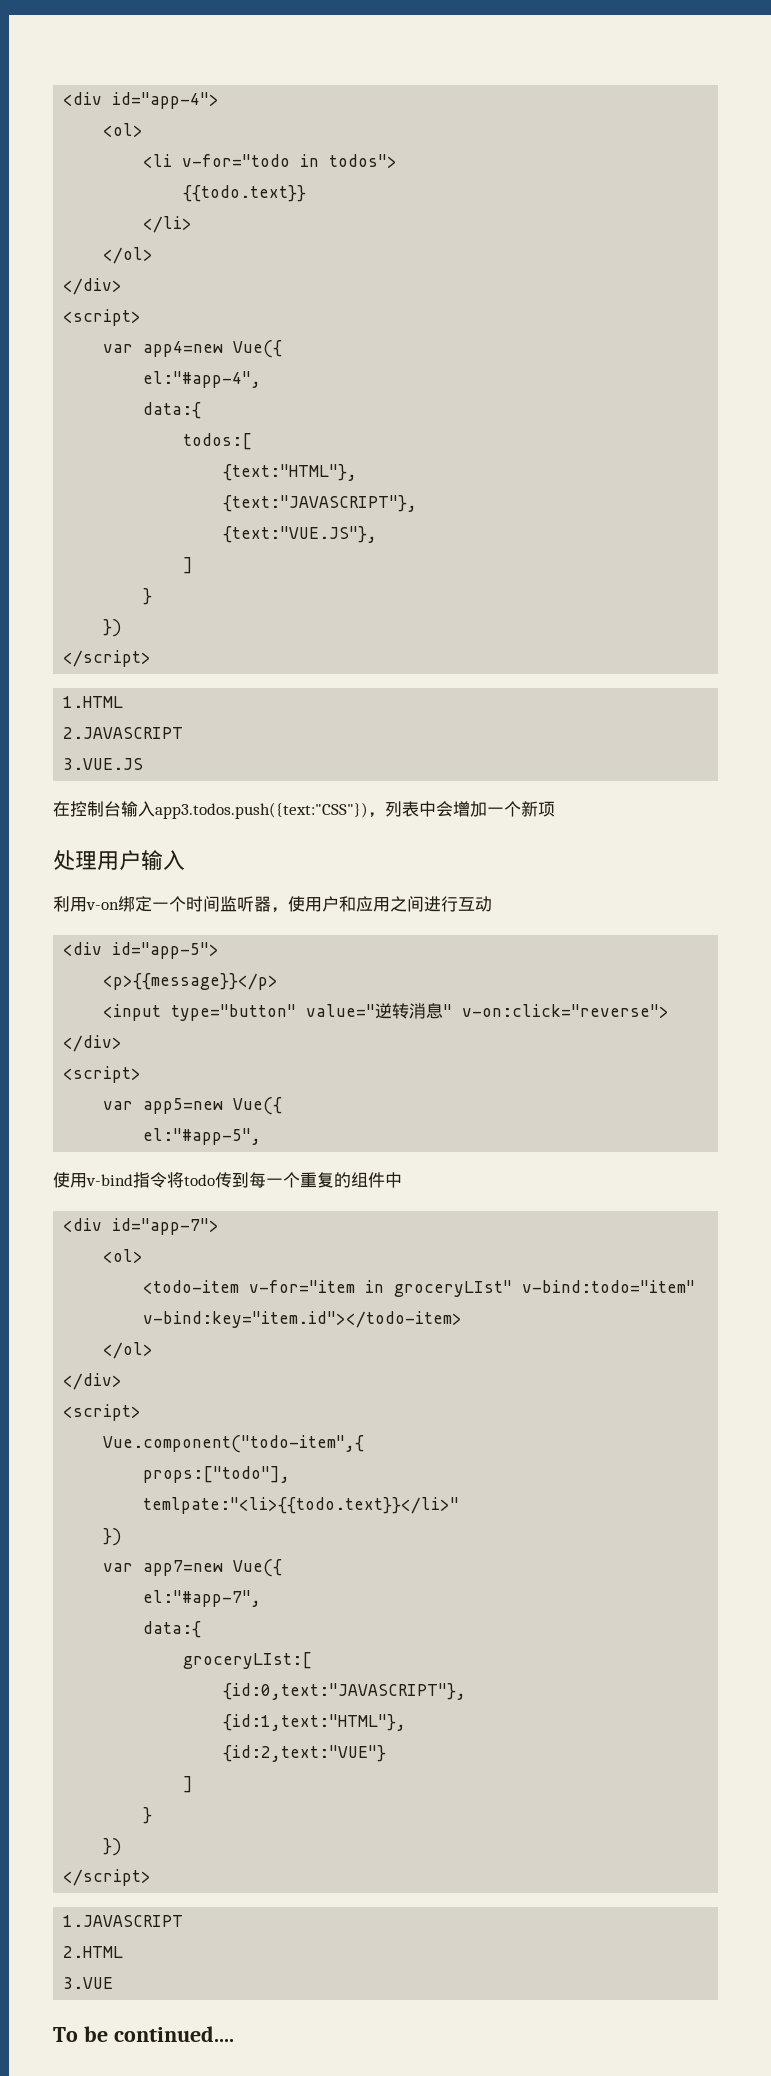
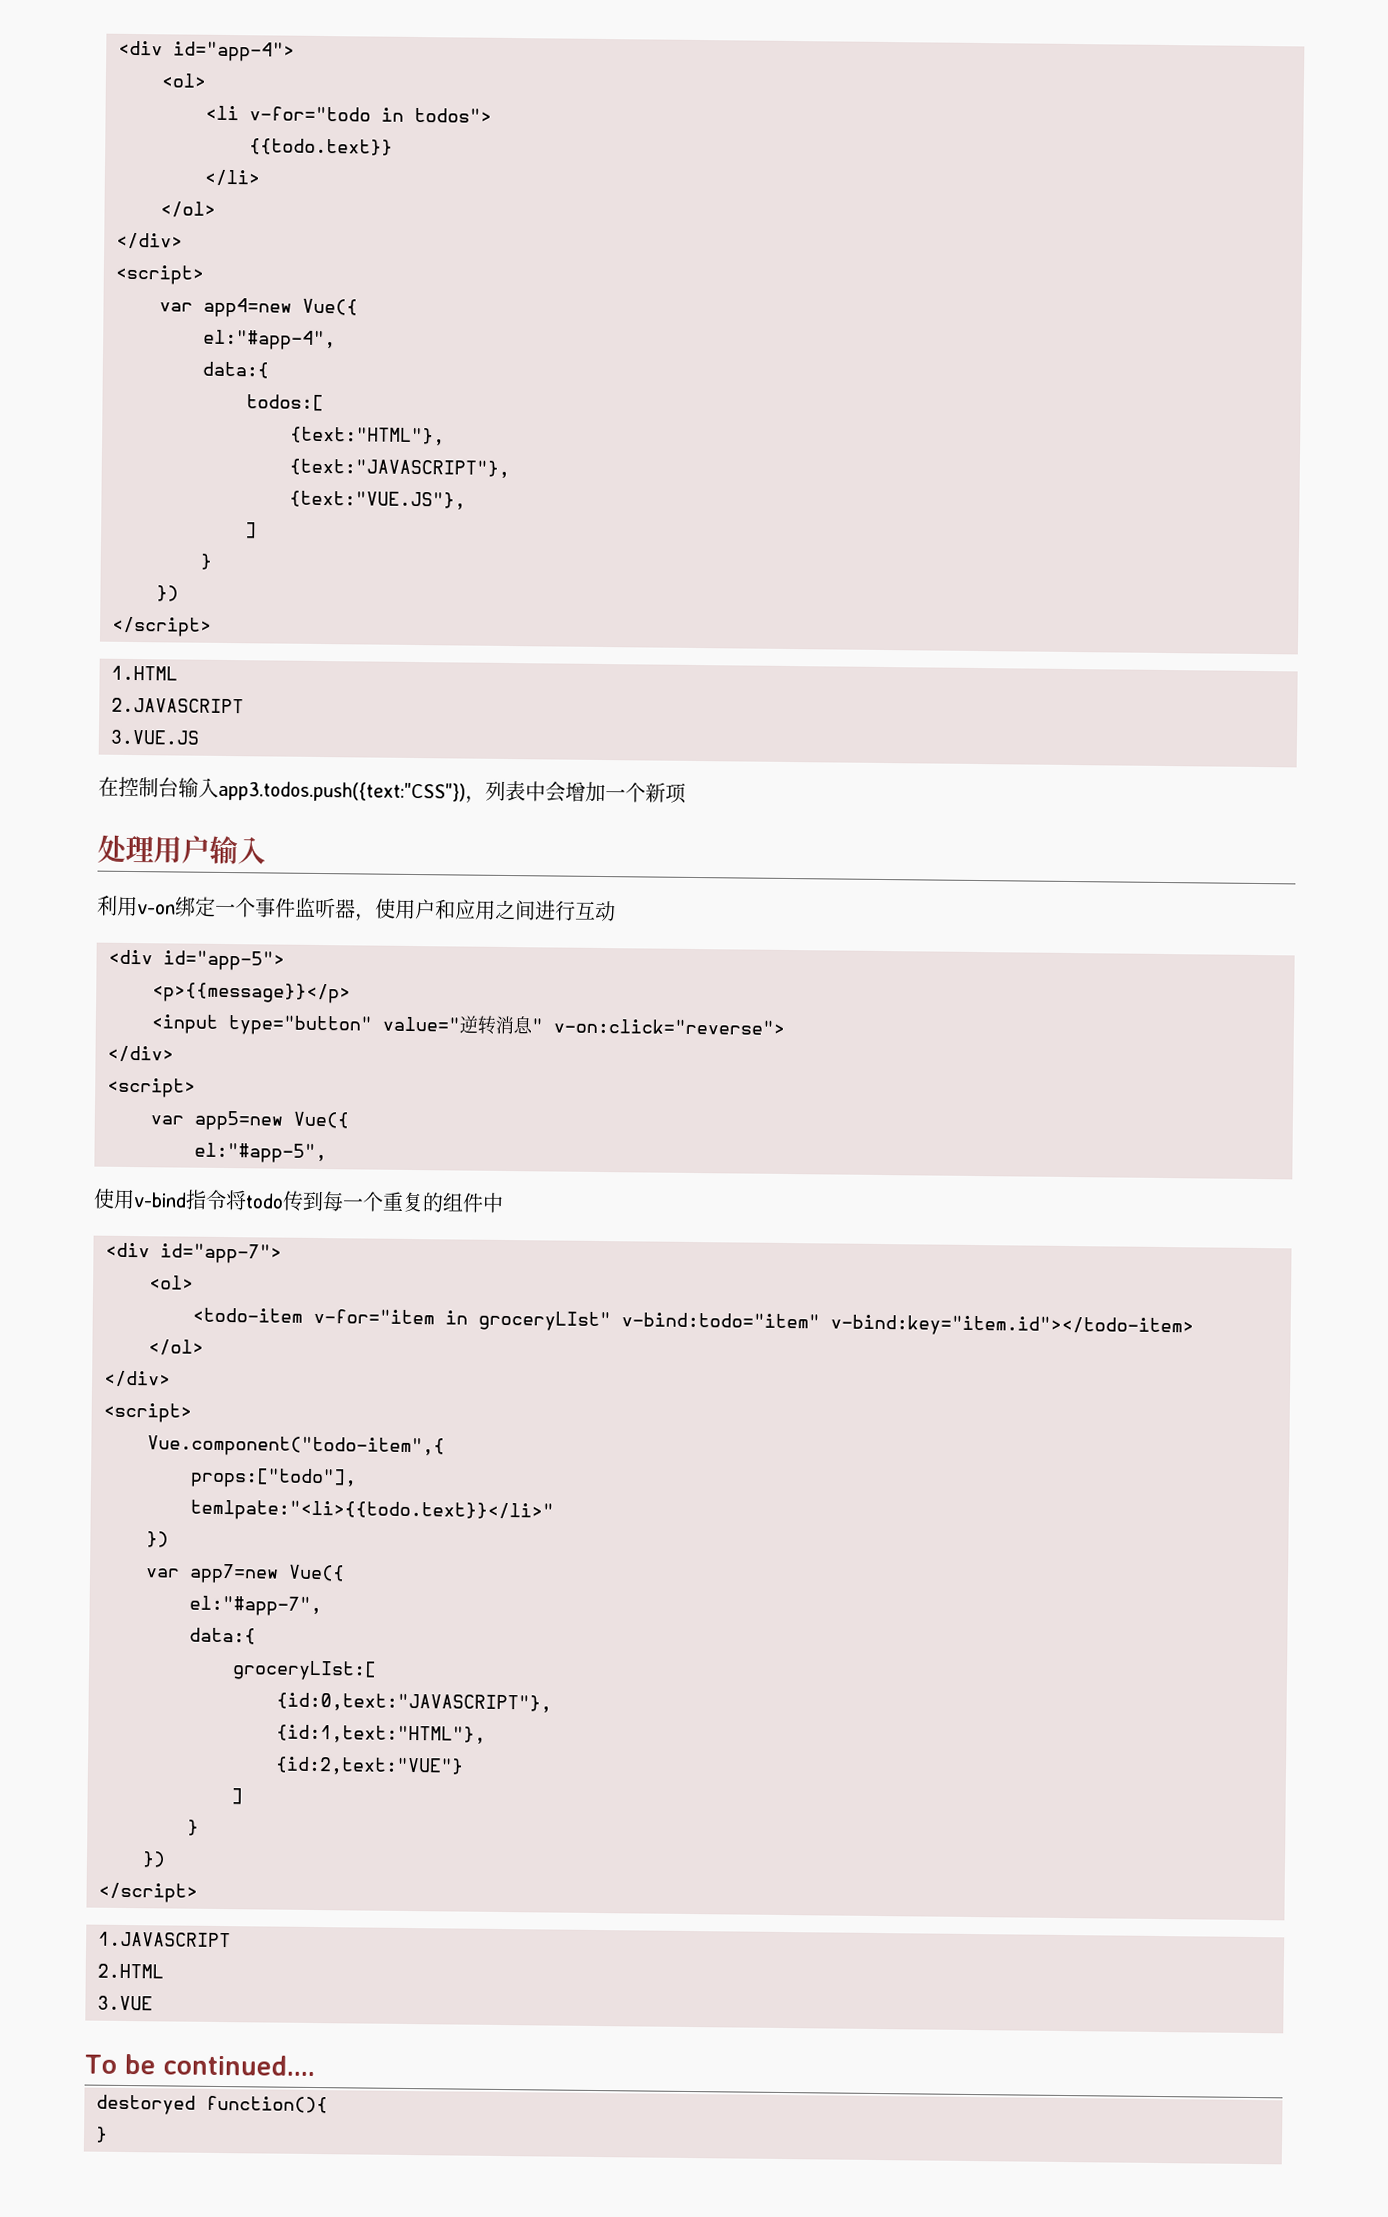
[186,896,220,912] 时间 -> [255,897,296,918] 事件
(234, 2034) none -> [96,2094,328,2115] [95,2126,108,2143] // destoryed function(){ // }

